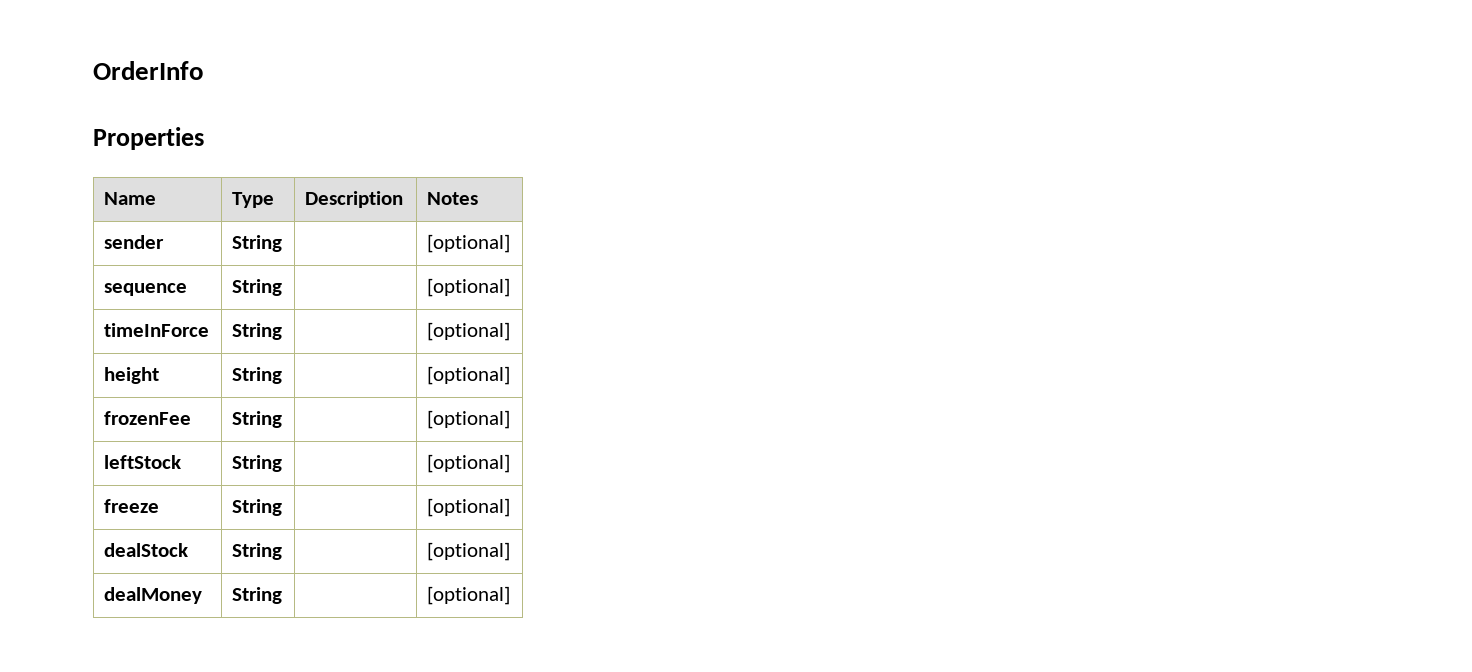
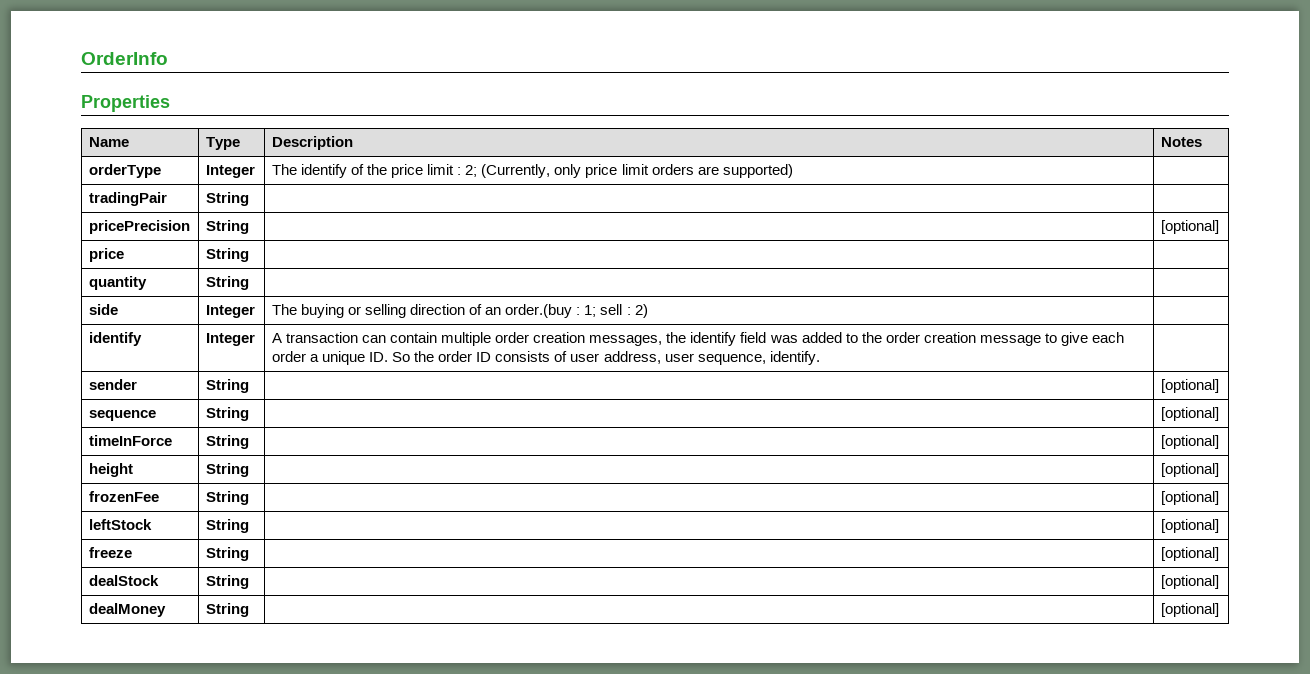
(479, 198) none -> [88,164,161,178] [205,165,255,178] [271,164,793,178] [88,192,167,206] [205,192,249,206] [88,220,190,234] [205,220,249,234] [1160,220,1219,234] [88,248,124,262] [205,248,249,262] [88,276,147,290] [205,276,249,290] [88,304,118,315] [205,305,255,318] [271,304,648,318] [88,332,142,346] [205,333,255,346] [271,332,1124,346] [271,351,820,365] // orderType | Integer | The identify of the price limit : 2; (Currently, only price limit orders are supported) | // tradingPair | String | | // pricePrecision | String | | [optional] // price | String | | // quantity | String | | // side | Integer | The buying or selling direction of an order.(buy : 1; sell : 2) | // identify | Integer | A transaction can contain multiple order creation messages, the identify field was added to the order creation message to give each order a unique ID. So the order ID consists of user address, user sequence, identify. |

